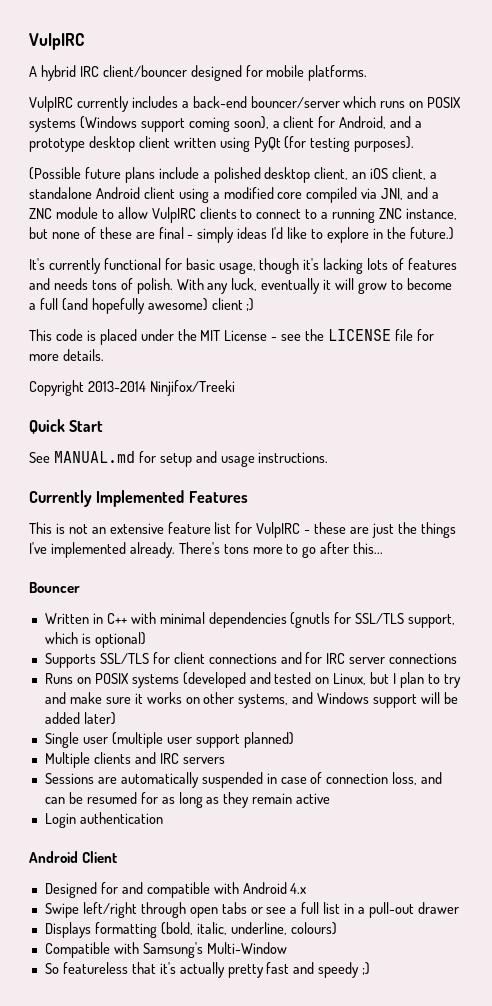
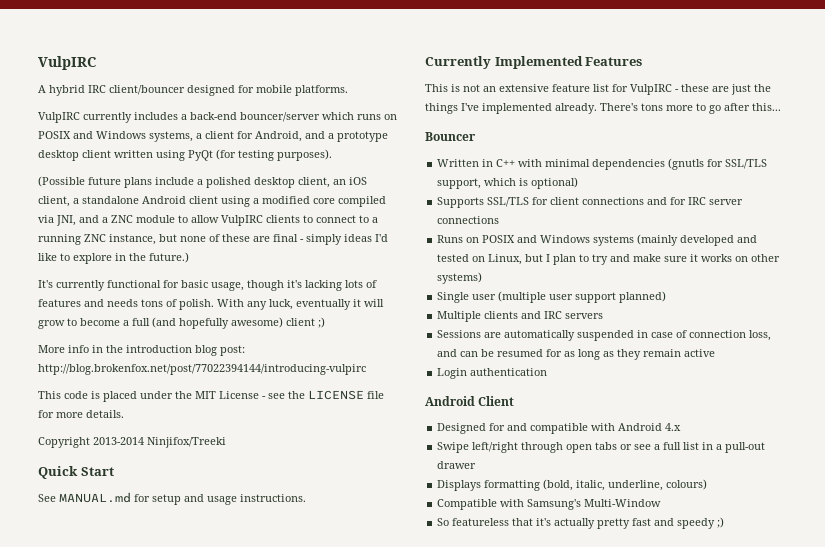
[29,116,269,132] systems (Windows support coming soon), -> [73,131,193,142] and Windows systems,
(255, 304) none -> [38,345,245,356] [38,364,366,375] // More info in the introduction blog post: http://blog.brokenfox.net/post/77022394144/introducing-vulpirc
[131,672,246,688] systems (developed -> [517,234,735,246] and Windows systems (mainly developed
[238,692,458,708] [44,712,116,725] systems, and Windows support will be added later) -> [437,272,483,284] systems)

